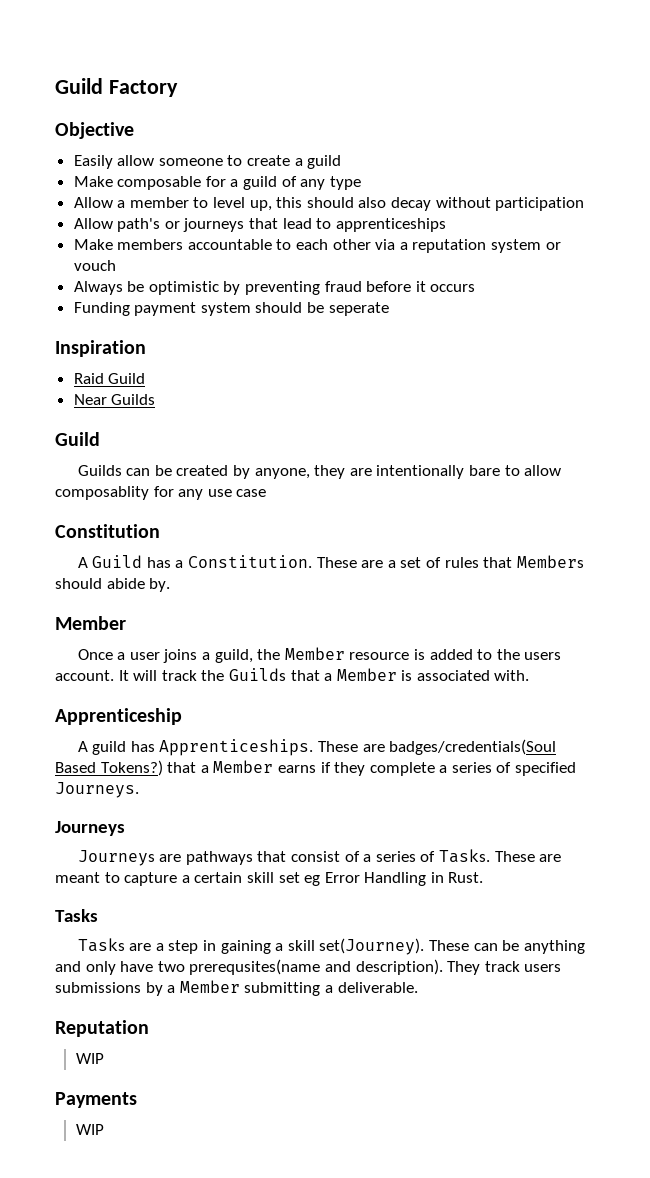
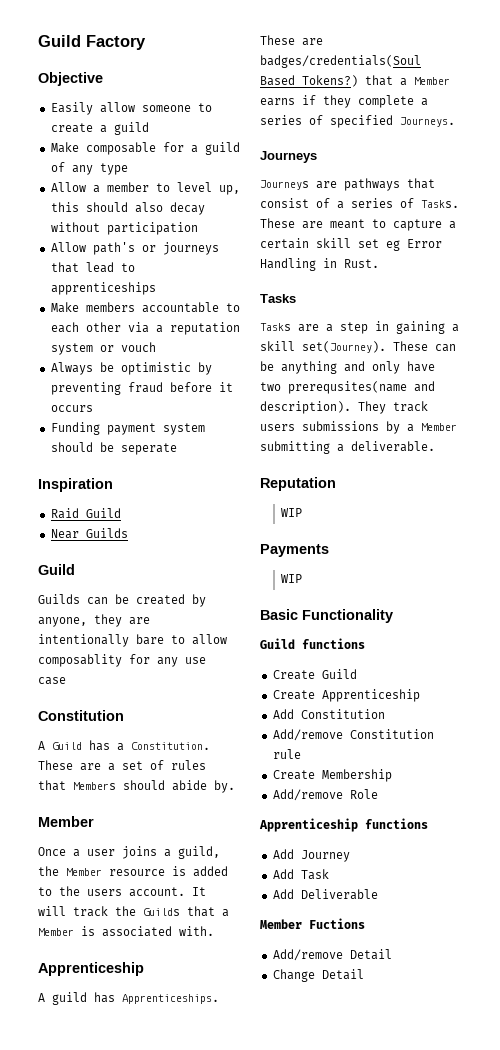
(104, 1129) none -> [260,609,393,623] [260,638,365,649] [272,669,357,680] [272,689,420,702] [272,709,385,719] [272,729,434,741] [272,749,301,759] [272,769,392,782] [272,789,378,801] [259,818,428,832] [272,849,350,862] [272,869,329,880] [272,889,378,900] [260,918,365,929] [272,949,392,961] [272,969,364,982] // Basic Functionality // Guild functions // Create Guild // Create Apprenticeship // Add Constitution // Add/remove Constitution rule // Create Membership // Add/remove Role // Apprenticeship functions // Add Journey // Add Task // Add Deliverable // Member Fuctions // Add/remove Detail // Change Detail

